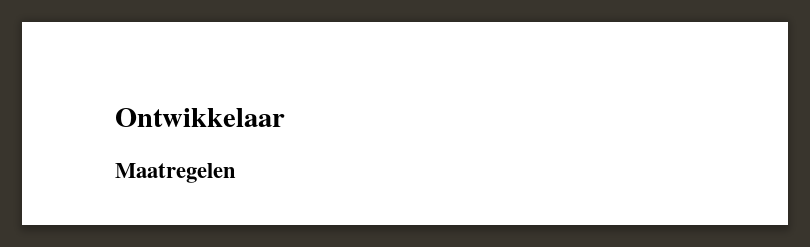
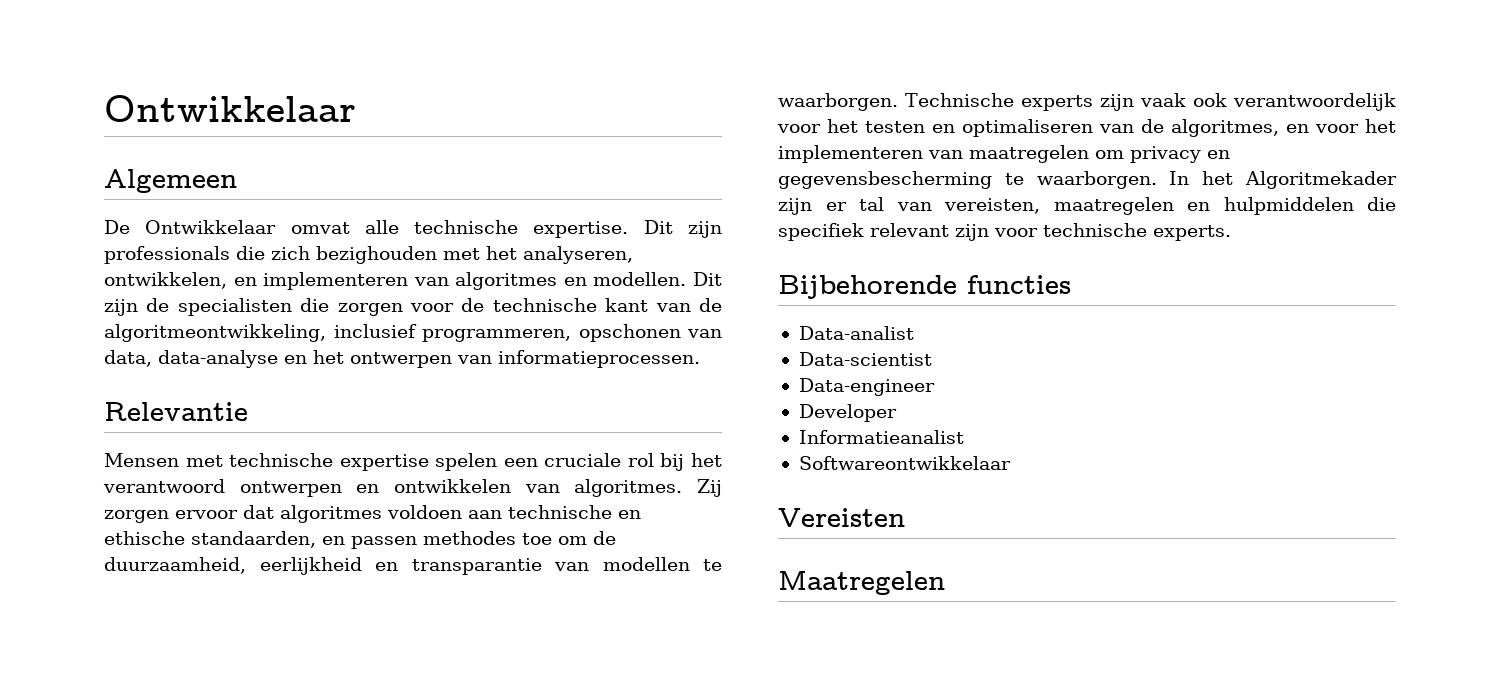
[115,108,285,127] Ontwikkelaar -> [104,95,356,122] [104,169,237,193] [104,220,722,238] [104,246,633,264] [104,272,722,290] [104,298,722,316] [104,324,722,342] [104,350,700,368] [104,402,248,421] [104,453,722,471] [103,479,722,497] [104,505,641,523] [104,531,616,549] [104,557,722,575] [778,93,1396,111] [777,119,1396,137] [778,145,1230,163] [778,171,1397,189] [778,197,1396,215] [778,223,1231,241] [778,275,1071,299] [798,326,914,340] [798,352,932,366] [798,378,935,396] [798,404,897,422] [798,430,964,444] [798,456,1011,470] [778,508,905,527] Ontwikkelaar // Algemeen // De Ontwikkelaar omvat alle technische expertise. Dit zijn professionals die zich bezighouden met het analyseren, ontwikkelen, en implementeren van algoritmes en modellen. Dit zijn de specialisten die zorgen voor de technische kant van de algoritmeontwikkeling, inclusief programmeren, opschonen van data, data-analyse en het ontwerpen van informatieprocessen. // Relevantie // Mensen met technische expertise spelen een cruciale rol bij het verantwoord ontwerpen en ontwikkelen van algoritmes. Zij zorgen ervoor dat algoritmes voldoen aan technische en ethische standaarden, en passen methodes toe om de duurzaamheid, eerlijkheid en transparantie van modellen te waarborgen. Technische experts zijn vaak ook verantwoordelijk voor het testen en optimaliseren van de algoritmes, en voor het implementeren van maatregelen om privacy en gegevensbescherming te waarborgen. In het Algoritmekader zijn er tal van vereisten, maatregelen en hulpmiddelen die specifiek relevant zijn voor technische experts. // Bijbehorende functies // Data-analist // Data-scientist // Data-engineer // Developer // Informatieanalist // Softwareontwikkelaar // Vereisten

